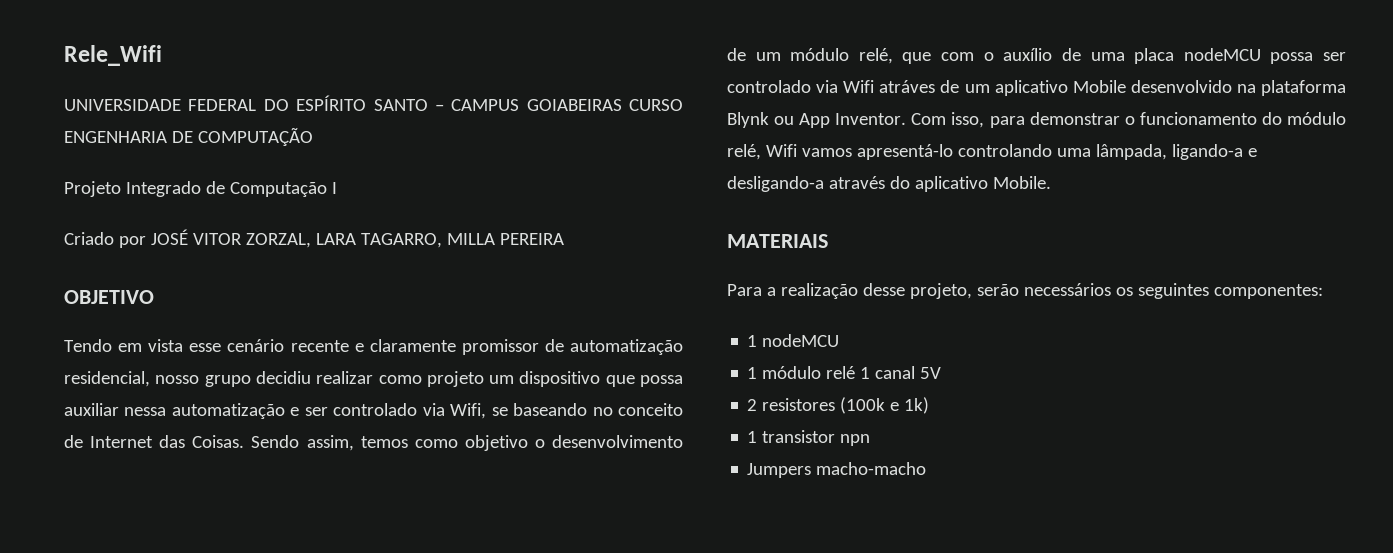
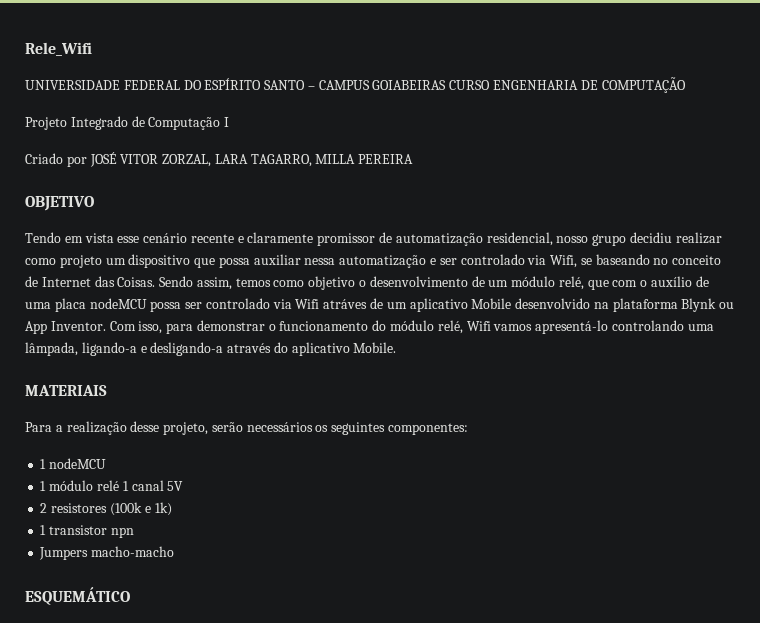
(927, 468) none -> [25,587,130,605] // ESQUEMÁTICO

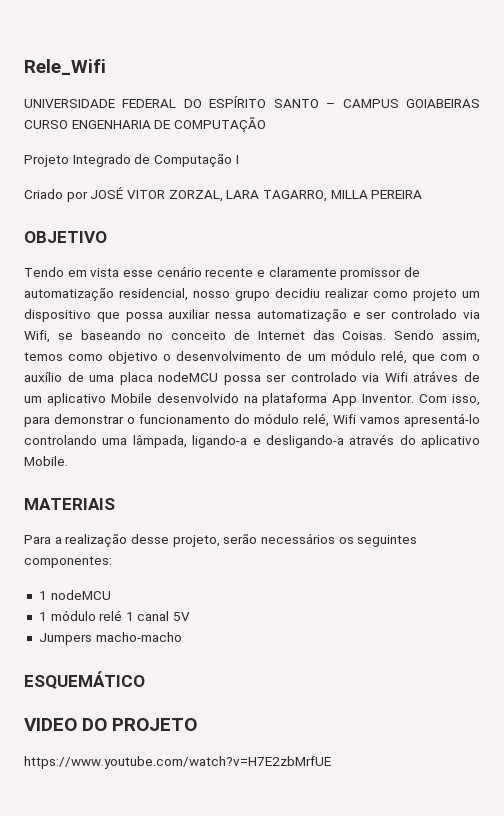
[681,298,735,312] Blynk ou -> (328, 399) none
[40,502,172,516] [40,525,134,538] // 2 resistores (100k e 1k) // 1 transistor npn -> (191, 616) none
(130, 596) none -> [24,718,198,731] [24,756,331,769] // VIDEO DO PROJETO // https://www.youtube.com/watch?v=H7E2zbMrfUE

